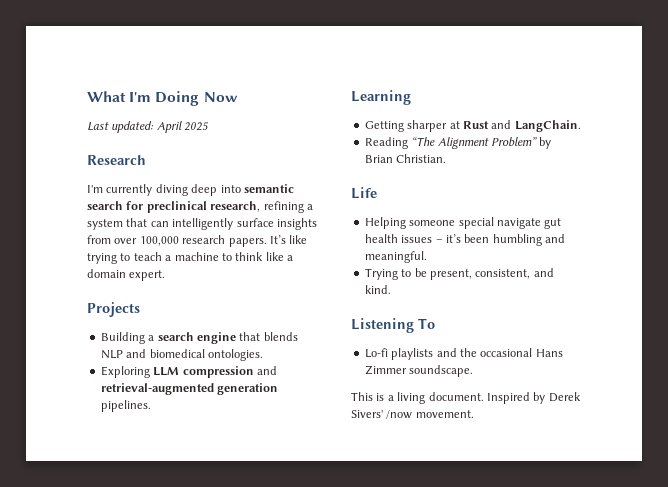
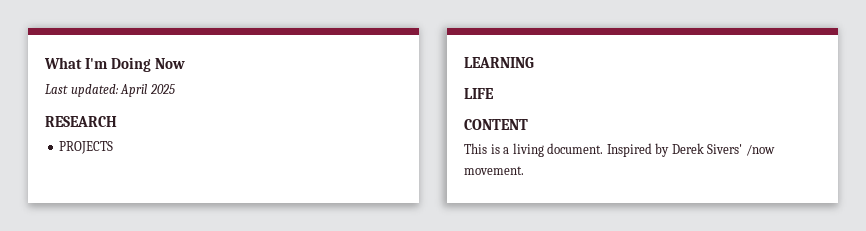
[87,155,146,165] [87,184,294,196] [87,201,313,213] [87,218,317,230] [87,235,308,247] [87,252,293,264] [87,269,166,281] [87,302,140,317] [100,332,298,344] [100,349,263,361] [100,366,277,378] [100,383,279,395] [100,400,151,412] [351,90,411,105] [364,120,581,132] [364,136,552,149] [364,154,447,163] [351,187,377,199] [364,217,562,229] [364,234,565,246] [364,251,427,263] [364,268,554,280] [364,285,391,294] [351,318,435,333] [364,348,563,360] [364,365,474,377] Research // I'm currently diving deep into semantic search for preclinical research, refining a system that can intelligently surface insights from over 100,000 research papers. It’s like trying to teach a machine to think like a domain expert. // Projects // Building a search engine that blends NLP and biomedical ontologies. // Exploring LLM compression and retrieval-augmented generation pipelines. // Learning // Getting sharper at Rust and LangChain. // Reading “The Alignment Problem” by Brian Christian. // Life // Helping someone special navigate gut health issues – it’s been humbling and meaningful. // Trying to be present, consistent, and kind. // Listening To // Lo-fi playlists and the occasional Hans Zimmer soundscape. -> [45,116,117,127] [59,141,114,154] [464,57,534,68] [464,88,494,99] [464,119,528,130] RESEARCH // PROJECTS // LEARNING // LIFE // CONTENT

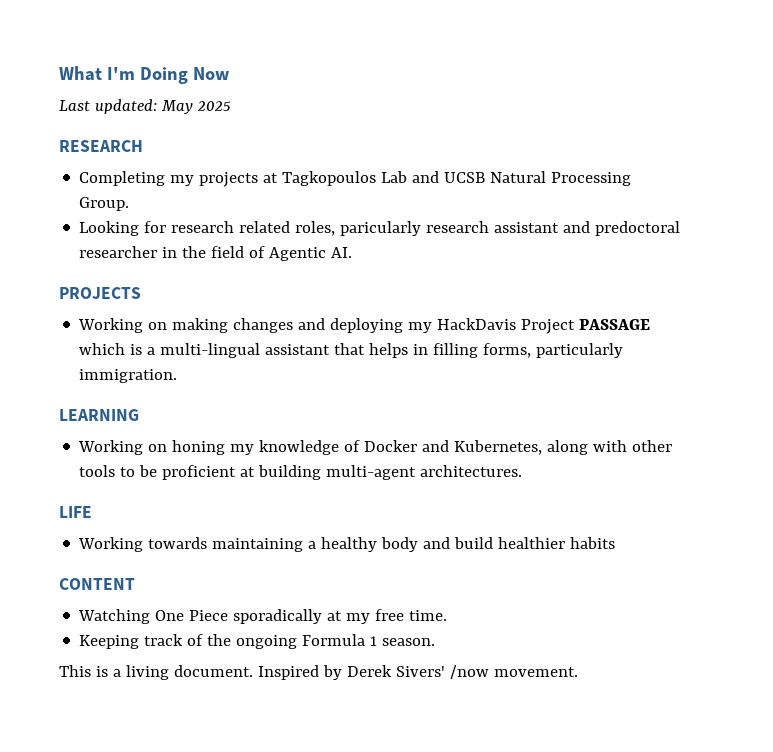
[120,84,148,97] April -> [160,100,193,114] May
[59,141,114,154] [464,57,534,68] [464,88,494,99] [464,119,528,130] PROJECTS // LEARNING // LIFE // CONTENT -> [79,171,632,187] [79,197,130,211] [79,221,681,236] [79,246,353,261] [59,287,141,299] [78,318,651,334] [79,343,624,358] [79,369,178,383] [59,409,139,421] [78,440,673,455] [79,465,523,480] [59,506,92,518] [78,537,616,552] [59,578,135,590] [78,609,448,624] [79,634,436,649] Completing my projects at Tagkopoulos Lab and UCSB Natural Processing Group. // Looking for research related roles, paricularly research assistant and predoctoral researcher in the field of Agentic AI. // PROJECTS // Working on making changes and deploying my HackDavis Project PASSAGE which is a multi-lingual assistant that helps in filling forms, particularly immigration. // LEARNING // Working on honing my knowledge of Docker and Kubernetes, along with other tools to be proficient at building multi-agent architectures. // LIFE // Working towards maintaining a healthy body and build healthier habits // CONTENT // Watching One Piece sporadically at my free time. // Keeping track of the ongoing Formula 1 season.

